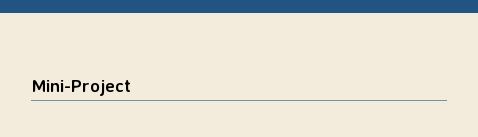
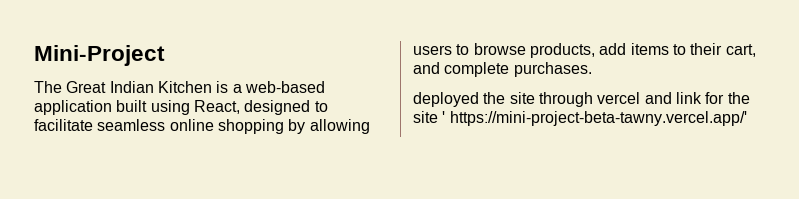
(131, 88) none -> [34,81,325,93] [34,100,328,115] [34,119,370,134] [413,43,756,58] [413,62,592,77] [413,92,750,107] [413,111,747,126] // The Great Indian Kitchen is a web-based application built using React, designed to facilitate seamless online shopping by allowing users to browse products, add items to their cart, and complete purchases. // deployed the site through vercel and link for the site ' https://mini-project-beta-tawny.vercel.app/'

